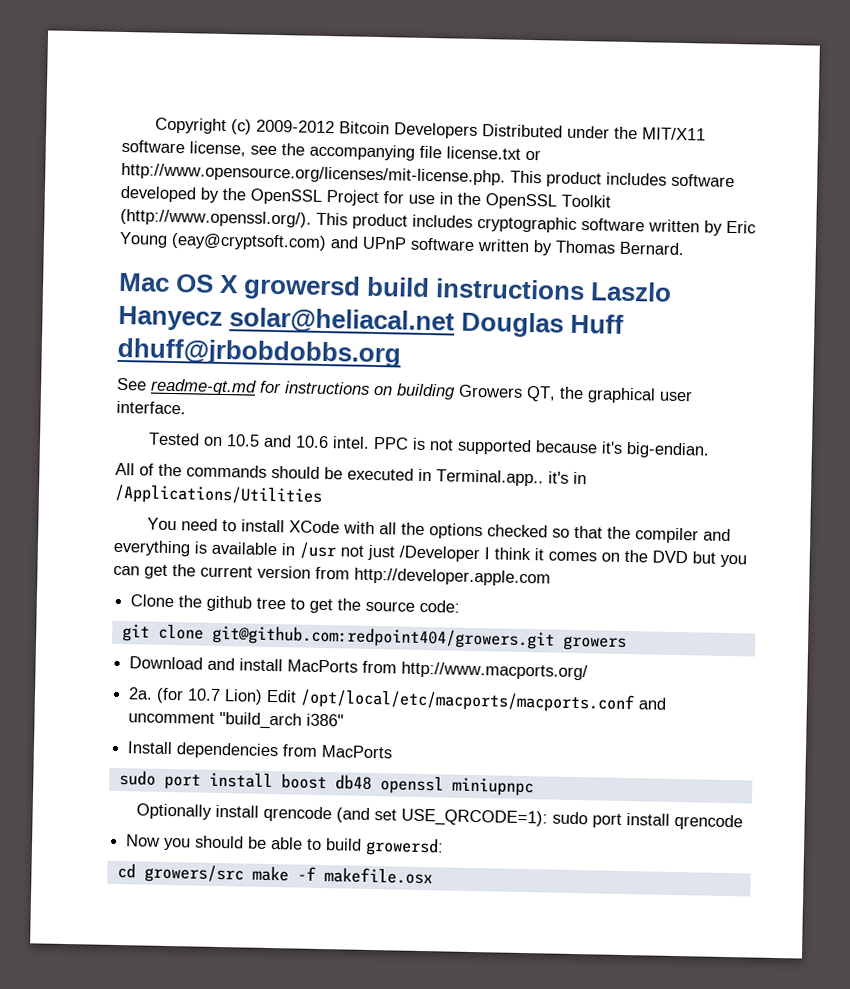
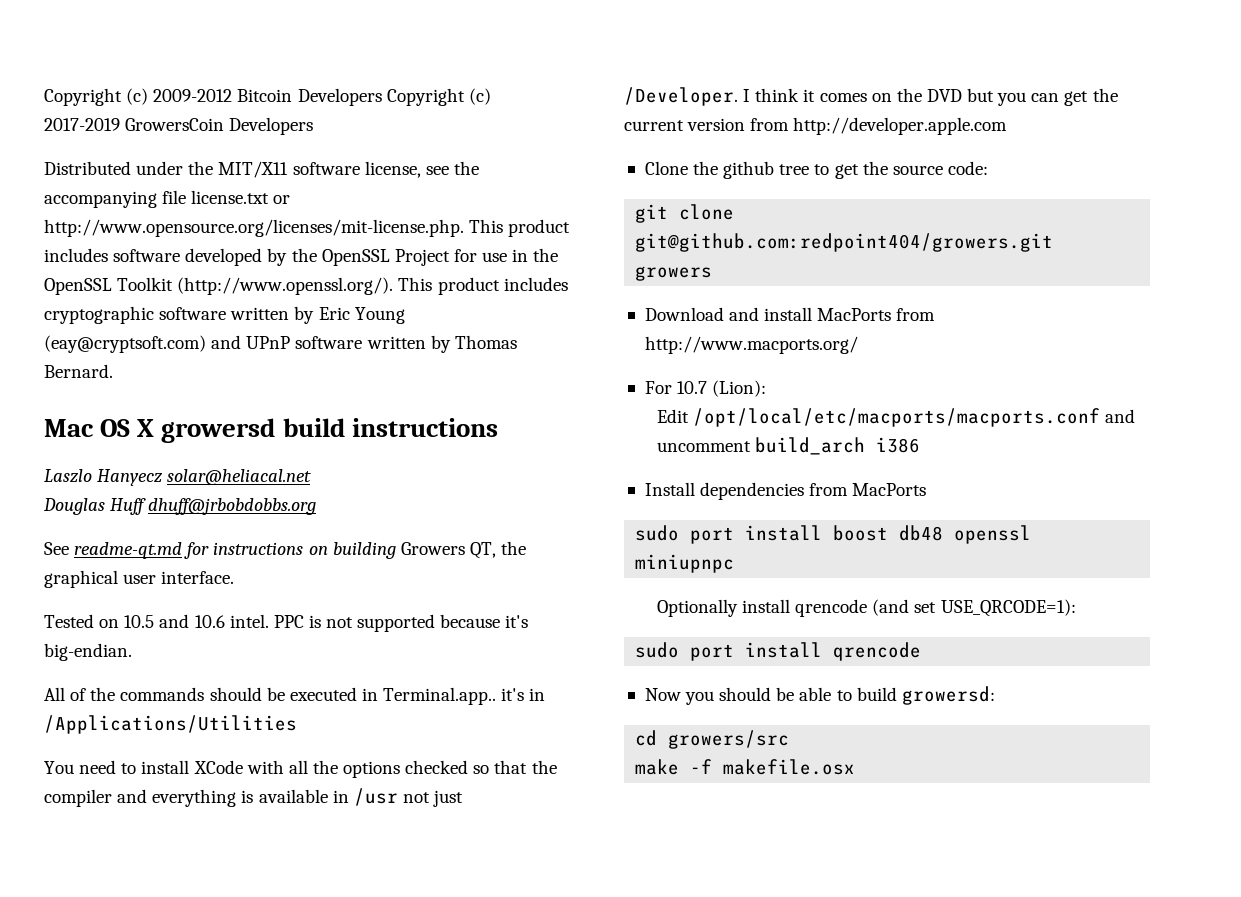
(479, 130) none -> [386,88,491,106] [44,117,314,135] Copyright (c) 2017-2019 GrowersCoin Developers //
(586, 289) none -> (498, 427) //
(456, 321) none -> (312, 477) //
[399,545,480,563] /Developer -> [624,87,738,106] /Developer.
[128,687,264,705] 2a. (for 10.7 Lion) -> [644,380,767,397] For 10.7 (Lion): //
[219,711,345,730] "build_arch i386" -> [755,437,921,455] build_arch i386
(549, 818) none -> (1076, 608) //
(244, 873) none -> (790, 739) //

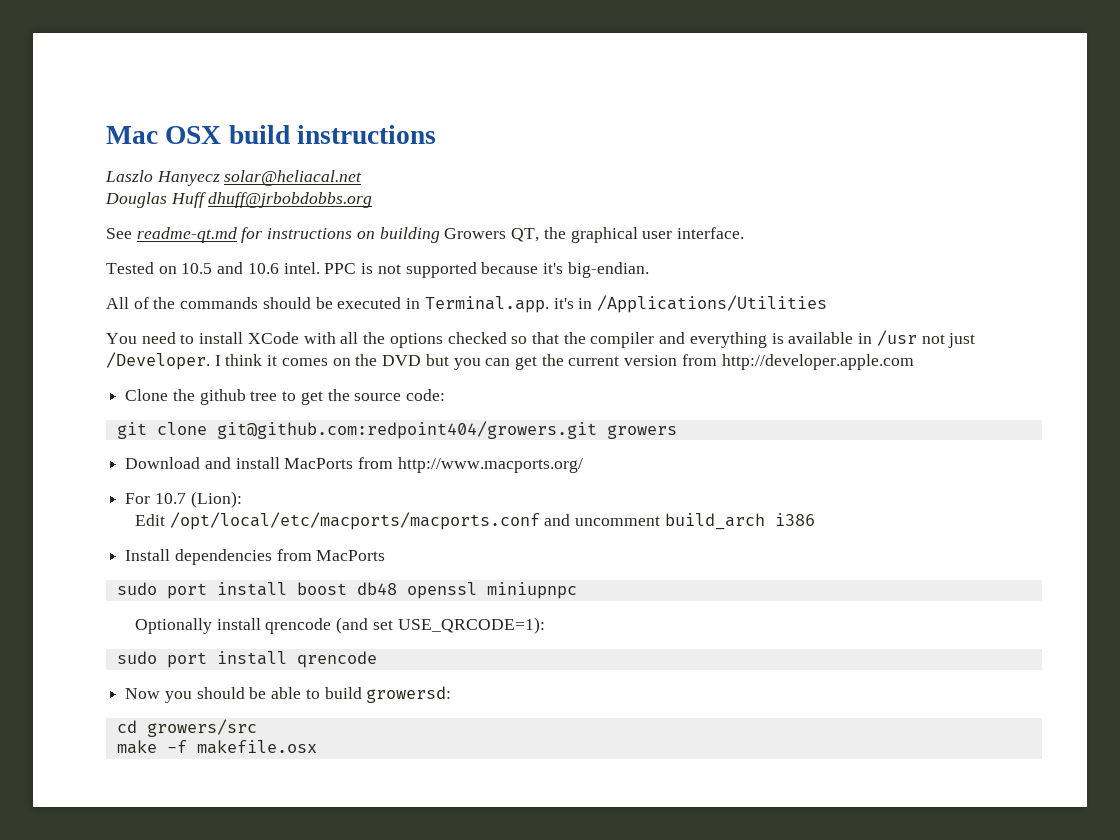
[44,88,491,106] [44,117,314,135] [44,161,479,178] [44,190,291,208] [44,219,571,237] [44,248,559,266] [44,277,568,295] [44,306,405,324] [44,335,517,353] [44,364,113,378] [44,418,276,443] Copyright (c) 2009-2012 Bitcoin Developers Copyright (c) 2017-2019 GrowersCoin Developers // Distributed under the MIT/X11 software license, see the accompanying file license.txt or http://www.opensource.org/licenses/mit-license.php. This product includes software developed by the OpenSSL Project for use in the OpenSSL Toolkit (http://www.openssl.org/). This product includes cryptographic software written by Eric Young (eay@cryptsoft.com) and UPnP software written by Thomas Bernard. // Mac OS X growersd -> [106,126,222,144] Mac OSX
[383,687,497,705] Terminal.app.. -> [424,296,549,313] Terminal.app.

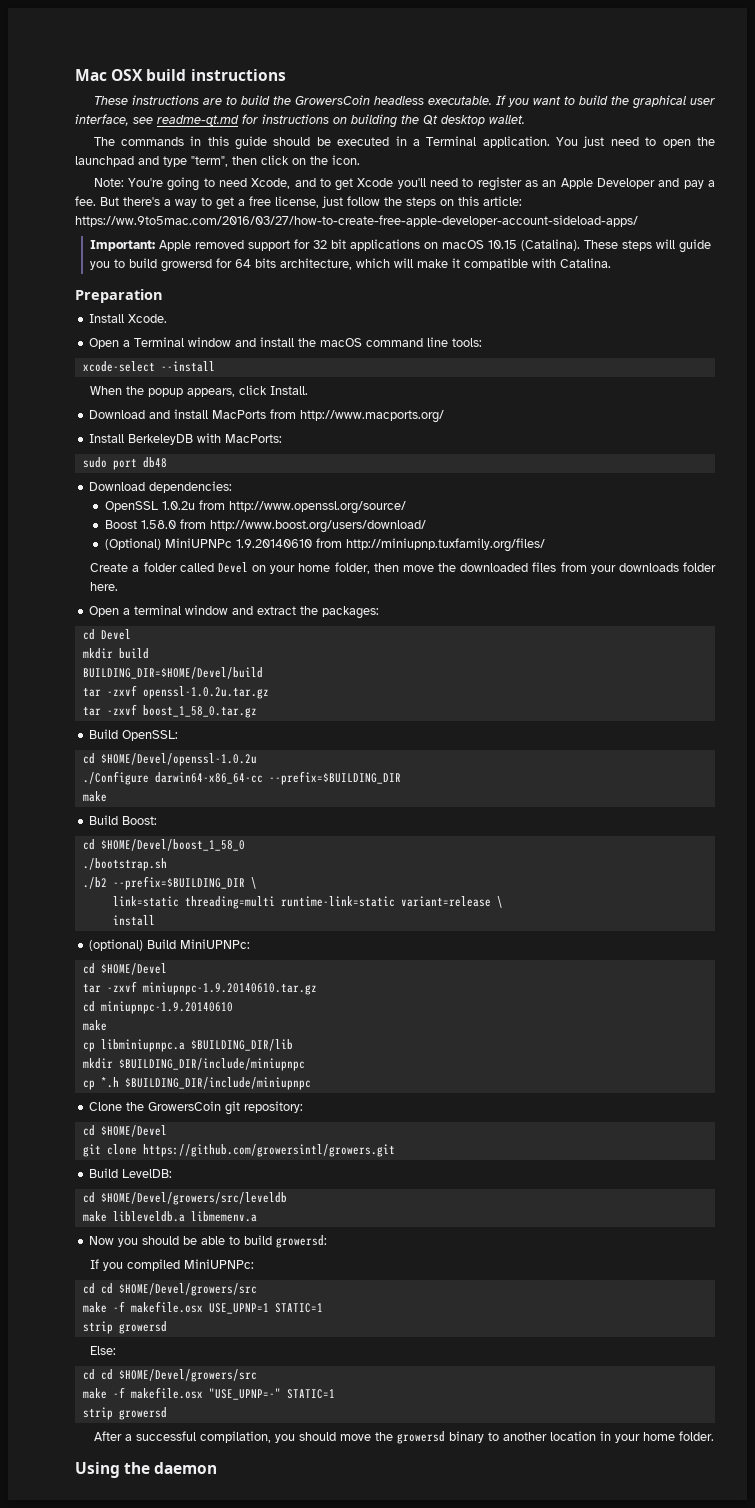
[105,170,363,186] [105,192,373,208] [106,228,132,239] Laszlo Hanyecz solar@heliacal.net // Douglas Huff dhuff@jrbobdobbs.org // See -> [93,95,715,109] [75,114,153,126] These instructions are to build the GrowersCoin headless executable. If you want to build the graphical user interface, see
[444,227,744,243] [106,262,649,278] [106,295,827,313] [106,330,976,348] [106,352,914,370] [125,389,446,405] [116,421,677,439] Growers QT, the graphical user interface. // Tested on 10.5 and 10.6 intel. PPC is not supported because it's big-endian. // All of the commands should be executed in Terminal.app. it's in /Applications/Utilities // You need to install XCode with all the options checked so that the compiler and everything is available in /usr not just /Developer. I think it comes on the DVD but you can get the current version from http://developer.apple.com // Clone the github tree to get the source code: // git clone git@github.com:redpoint404/growers.git growers -> [401,115,525,126] [93,136,716,150] [75,155,360,167] [93,177,716,191] [75,196,522,210] [75,215,638,227] [90,239,712,253] [90,258,612,272] [75,289,163,303] [89,314,168,323] [89,337,483,349] [82,361,215,372] [90,385,309,397] the Qt desktop wallet. // The commands in this guide should be executed in a Terminal application. You just need to open the launchpad and type "term", then click on the icon. // Note: You're going to need Xcode, and to get Xcode you'll need to register as an Apple Developer and pay a fee. But there's a way to get a free license, just follow the steps on this article: https://ww.9to5mac.com/2016/03/27/how-to-create-free-apple-developer-account-sideload-apps/ // Important: Apple removed support for 32 bit applications on macOS 10.15 (Catalina). These steps will guide you to build growersd for 64 bits architecture, which will make it compatible with Catalina. // Preparation // Install Xcode. // Open a Terminal window and install the macOS command line tools: // xcode-select --install // When the popup appears, click Install.
[125,491,242,508] [134,512,815,530] [125,549,386,565] [116,582,577,599] [134,617,545,634] [116,651,377,668] For 10.7 (Lion): // Edit /opt/local/etc/macports/macports.conf and uncomment build_arch i386 // Install dependencies from MacPorts // sudo port install boost db48 openssl miniupnpc // Optionally install qrencode (and set USE_QRCODE=1): // sudo port install qrencode -> [89,433,283,445] [82,457,167,470] [89,481,233,493] [104,500,406,514] [104,519,426,533] [104,538,545,552] [90,562,716,574] [90,582,119,591] [89,605,380,619] [82,629,131,640] [82,648,149,659] [82,667,263,679] [82,685,269,699] [82,704,257,718] [89,729,179,741] [82,753,257,766] [82,771,401,785] [82,791,107,802] [89,815,158,825] [82,839,245,851] [82,858,167,871] [82,876,257,890] [112,896,503,909] [112,915,155,926] [89,939,251,951] [82,963,167,975] [82,981,317,995] [82,1001,233,1014] [82,1020,107,1031] [82,1039,293,1052] [82,1058,305,1071] [82,1077,311,1090] [89,1101,304,1115] [82,1125,167,1137] [82,1144,395,1157] [89,1168,173,1178] [82,1192,287,1205] [82,1211,257,1222] Install BerkeleyDB with MacPorts: // sudo port db48 // Download dependencies: // OpenSSL 1.0.2u from http://www.openssl.org/source/ // Boost 1.58.0 from http://www.boost.org/users/download/ // (Optional) MiniUPNPc 1.9.20140610 from http://miniupnp.tuxfamily.org/files/ // Create a folder called Devel on your home folder, then move the downloaded files from your downloads folder here. // Open a terminal window and extract the packages: // cd Devel // mkdir build // BUILDING_DIR=$HOME/Devel/build // tar -zxvf openssl-1.0.2u.tar.gz // tar -zxvf boost_1_58_0.tar.gz // Build OpenSSL: // cd $HOME/Devel/openssl-1.0.2u // ./Configure darwin64-x86_64-cc --prefix=$BUILDING_DIR // make // Build Boost: // cd $HOME/Devel/boost_1_58_0 // ./bootstrap.sh // ./b2 --prefix=$BUILDING_DIR \ // link=static threading=multi runtime-link=static variant=release \ // install // (optional) Build MiniUPNPc: // cd $HOME/Devel // tar -zxvf miniupnpc-1.9.20140610.tar.gz // cd miniupnpc-1.9.20140610 // make // cp libminiupnpc.a $BUILDING_DIR/lib // mkdir $BUILDING_DIR/include/miniupnpc // cp *.h $BUILDING_DIR/include/miniupnpc // Clone the GrowersCoin git repository: // cd $HOME/Devel // git clone https://github.com/growersintl/growers.git // Build LevelDB: // cd $HOME/Devel/growers/src/leveldb // make libleveldb.a libmemenv.a
[116,719,257,737] [116,740,317,754] // cd growers/src // make -f makefile.osx -> [90,1259,255,1271] [82,1283,257,1296] [82,1301,323,1314] [82,1321,167,1334] [90,1346,117,1355] [82,1369,257,1382] [82,1387,335,1400] [82,1407,167,1420] [93,1431,714,1444] [75,1462,218,1478] // If you compiled MiniUPNPc: // cd cd $HOME/Devel/growers/src // make -f makefile.osx USE_UPNP=1 STATIC=1 // strip growersd // Else: // cd cd $HOME/Devel/growers/src // make -f makefile.osx "USE_UPNP=-" STATIC=1 // strip growersd // After a successful compilation, you should move the growersd binary to another location in your home folder. // Using the daemon

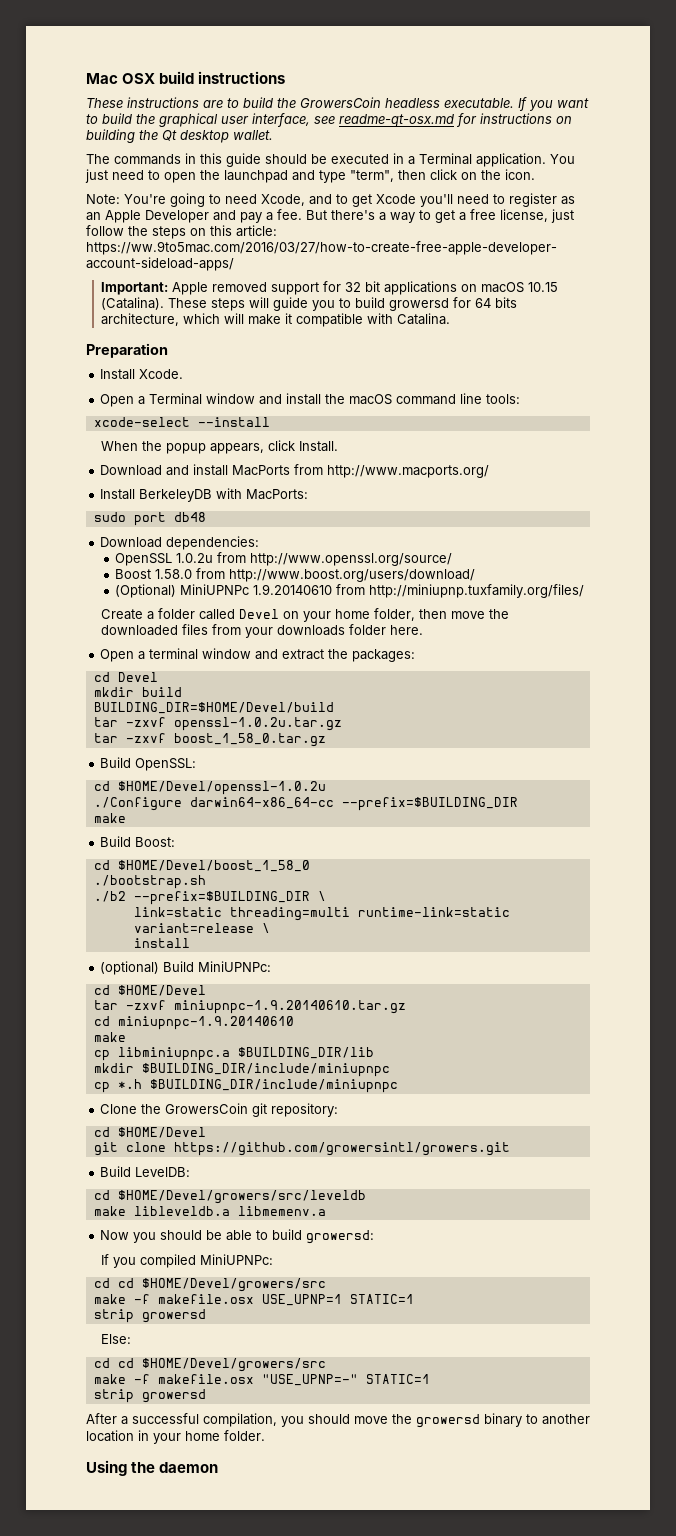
[157,115,239,126] readme-qt.md -> [339,114,454,127] readme-qt-osx.md

